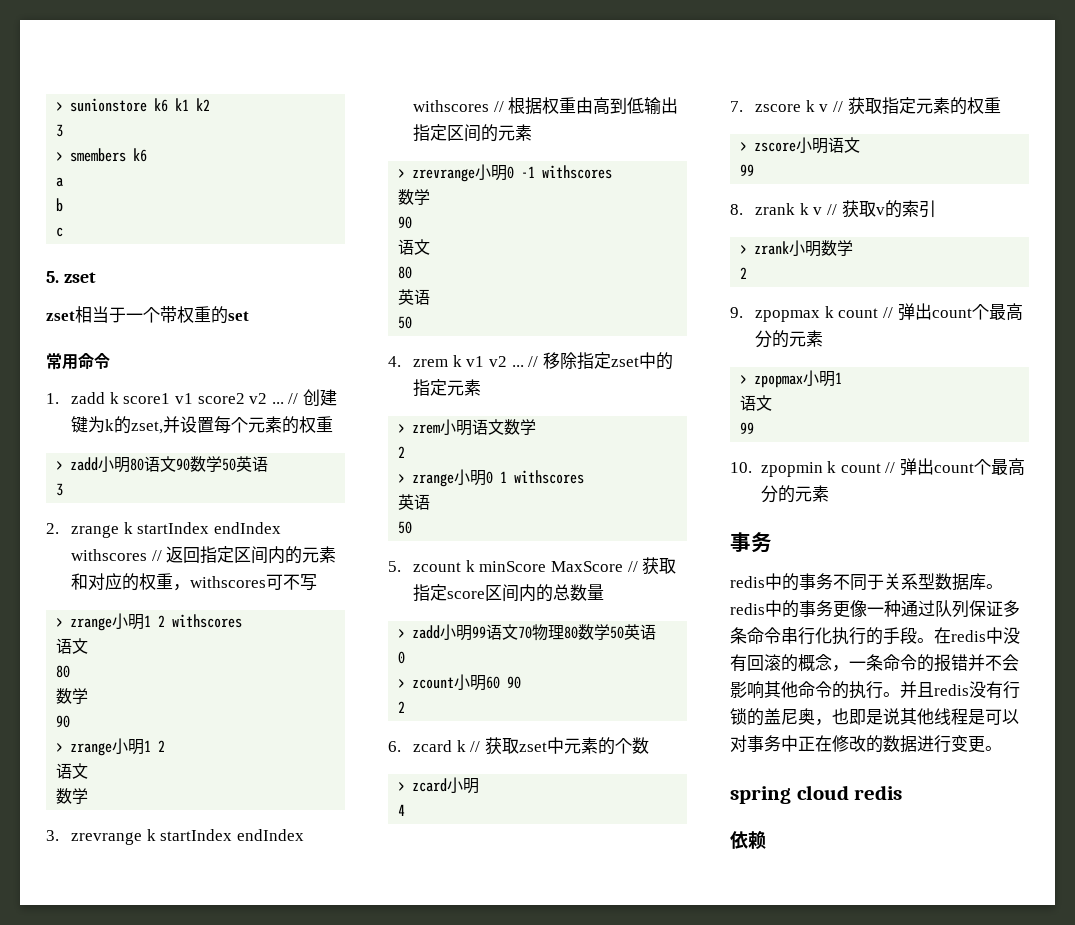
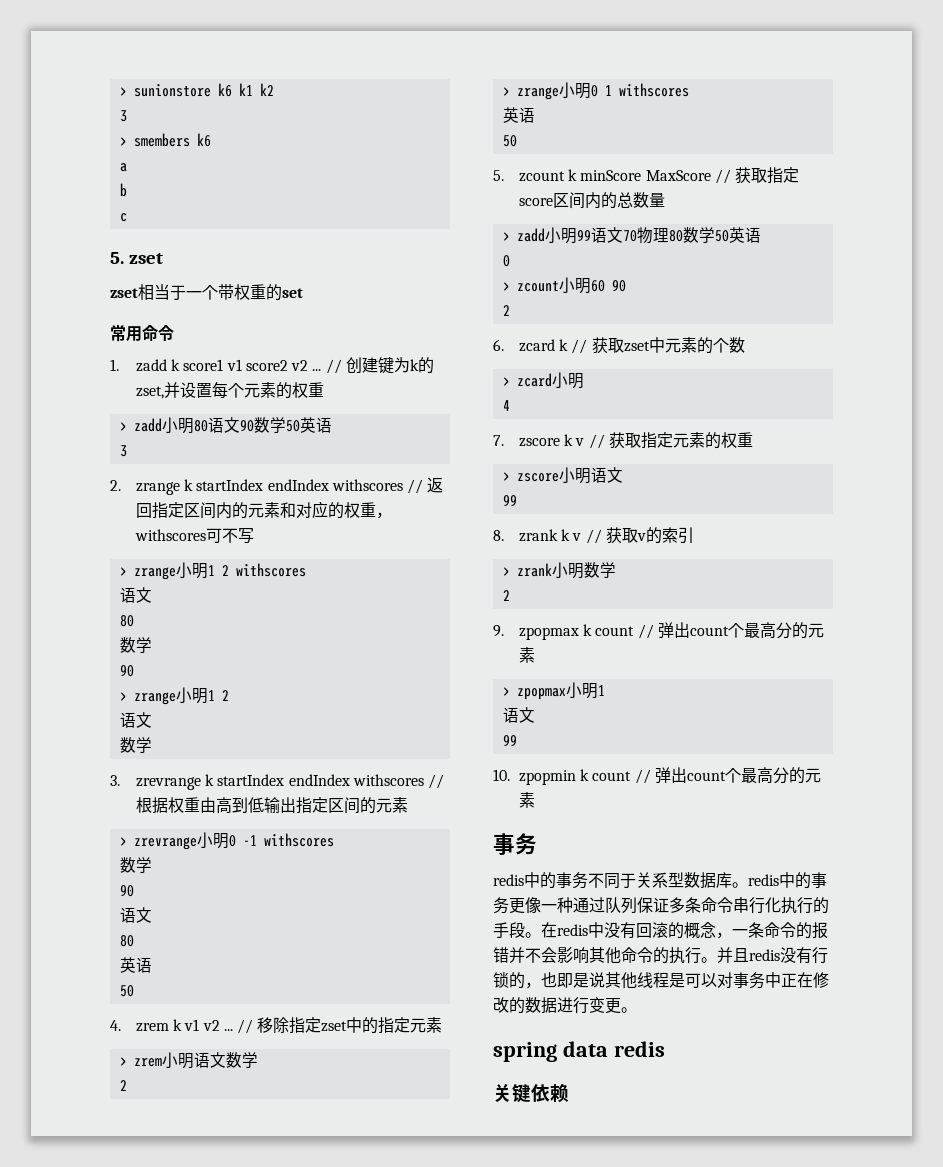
[764,708,815,725] 盖尼奥 -> (525, 980) none
[796,785,849,800] cloud -> [562,1041,608,1057] data
(903, 792) none -> [493,1084,531,1103] 关键

